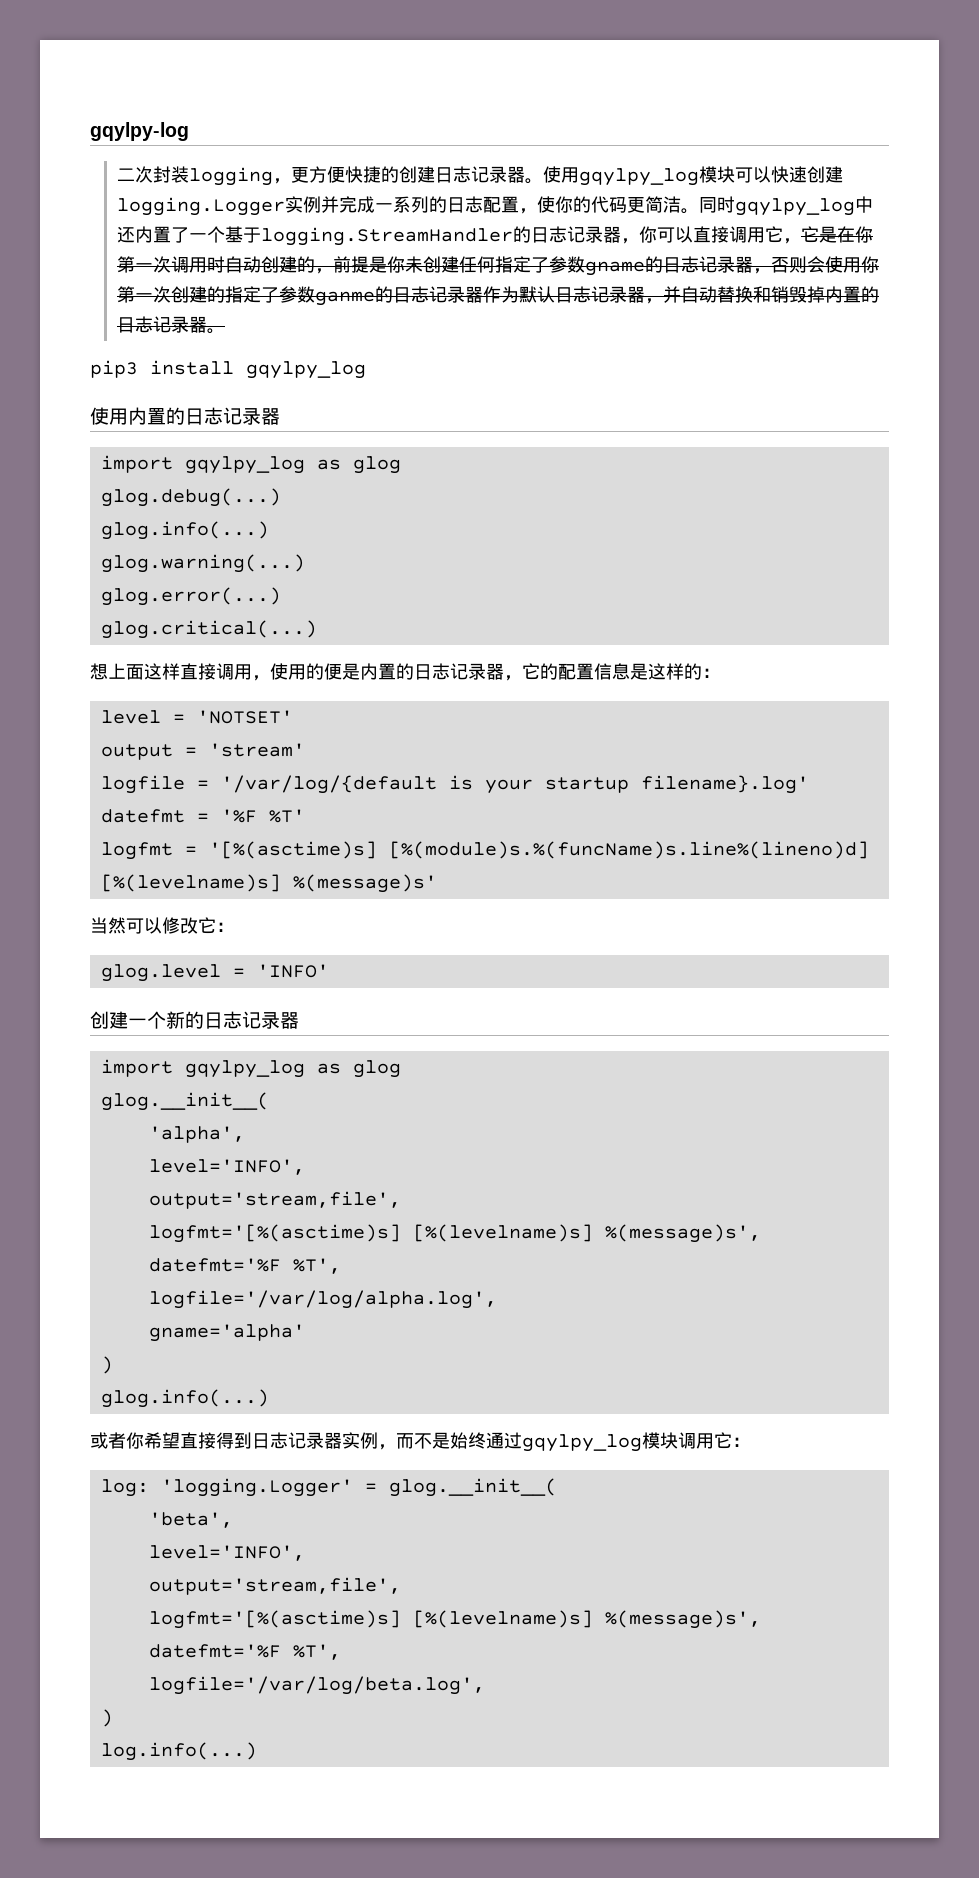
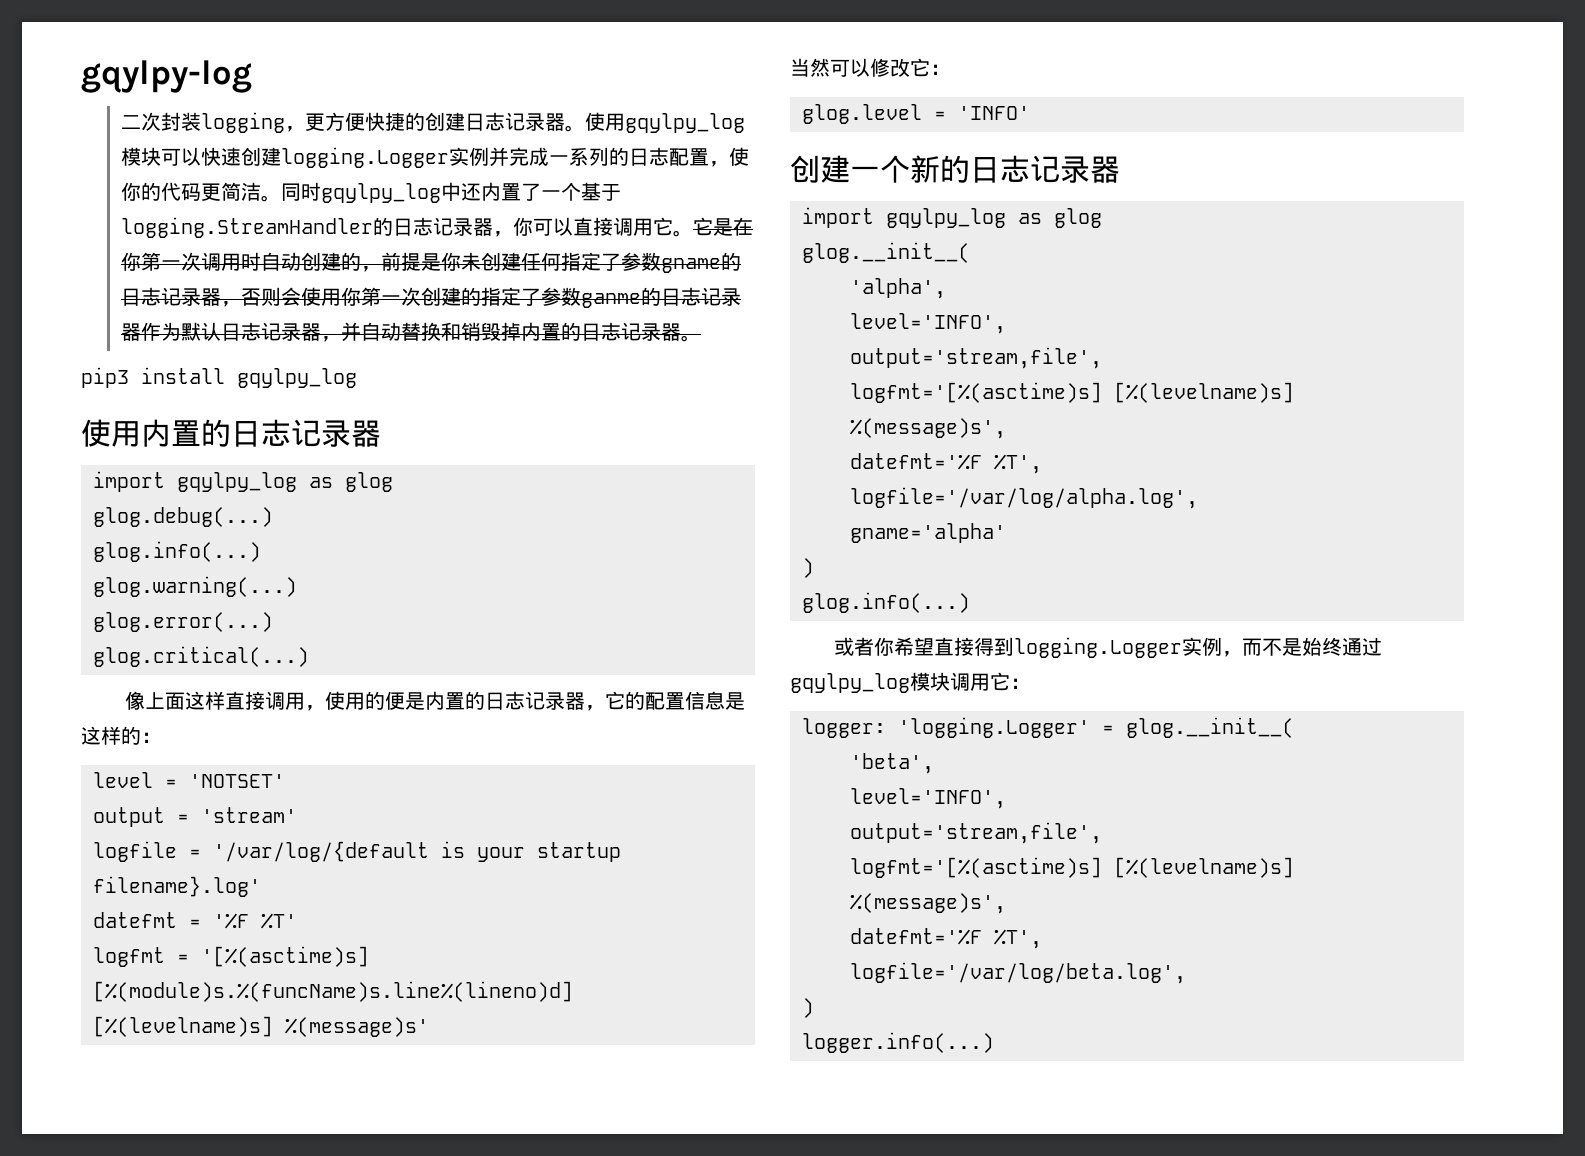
[782,238,801,244] ， -> [672,230,693,237] 。
[90,663,108,680] 想 -> [124,691,145,710] 像
[252,1432,342,1449] 日志记录器 -> [1013,637,1182,658] logging.Logger
[100,1479,149,1497] log: -> [802,718,886,738] logger:
[100,1742,257,1761] log.info(...) -> [802,1032,994,1053] logger.info(...)

